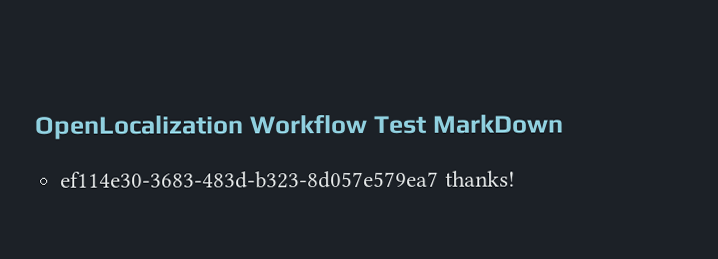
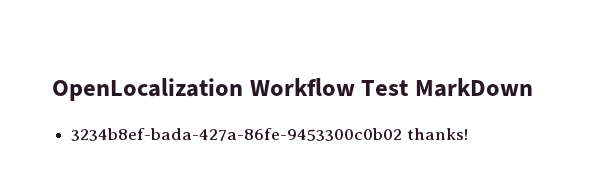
[60,170,440,189] ef114e30-3683-483d-b323-8d057e579ea7 -> [71,128,403,141] 3234b8ef-bada-427a-86fe-9453300c0b02

